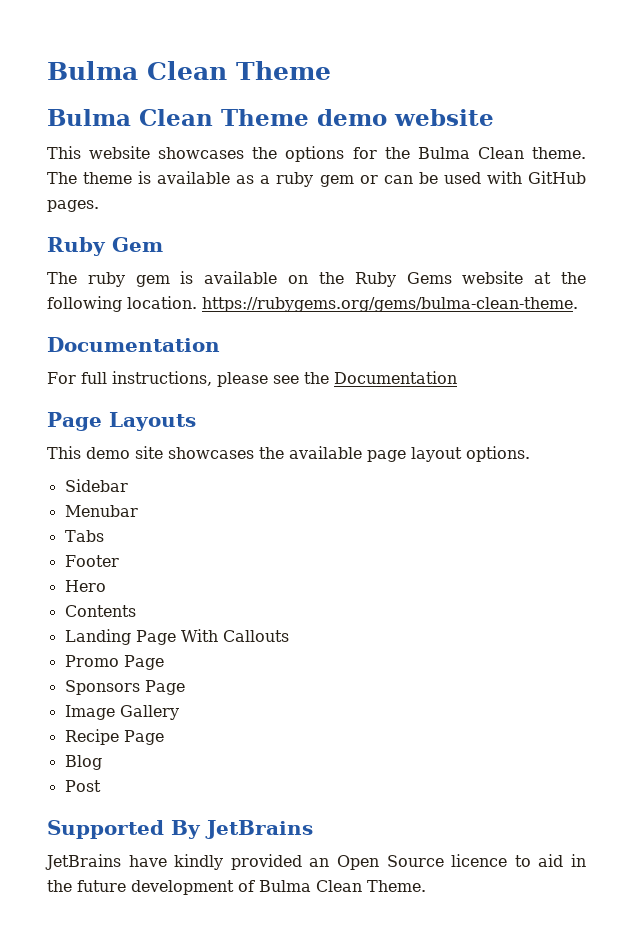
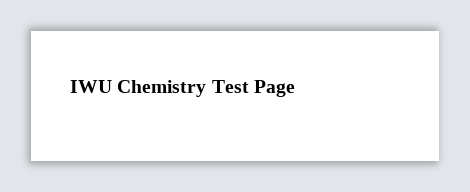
[47,61,331,80] [47,109,494,126] [47,146,586,162] [47,171,587,187] [47,200,99,212] [47,237,163,256] [47,271,586,287] [47,296,578,312] [47,337,220,352] [47,371,457,387] [47,412,196,431] [47,446,530,462] [64,479,128,492] [64,505,138,517] [64,530,104,542] [64,555,119,567] [64,580,106,592] [64,605,136,617] [64,629,289,645] [64,655,164,670] [64,680,185,695] [64,705,179,720] [64,729,164,745] [64,755,102,770] [64,780,101,792] [47,820,313,839] [45,854,587,870] [47,880,426,895] Bulma Clean Theme // Bulma Clean Theme demo website // This website showcases the options for the Bulma Clean theme. The theme is available as a ruby gem or can be used with GitHub pages. // Ruby Gem // The ruby gem is available on the Ruby Gems website at the following location. https://rubygems.org/gems/bulma-clean-theme. // Documentation // For full instructions, please see the Documentation // Page Layouts // This demo site showcases the available page layout options. // Sidebar // Menubar // Tabs // Footer // Hero // Contents // Landing Page With Callouts // Promo Page // Sponsors Page // Image Gallery // Recipe Page // Blog // Post // Supported By JetBrains // JetBrains have kindly provided an Open Source licence to aid in the future development of Bulma Clean Theme. -> [70,80,295,97] IWU Chemistry Test Page

